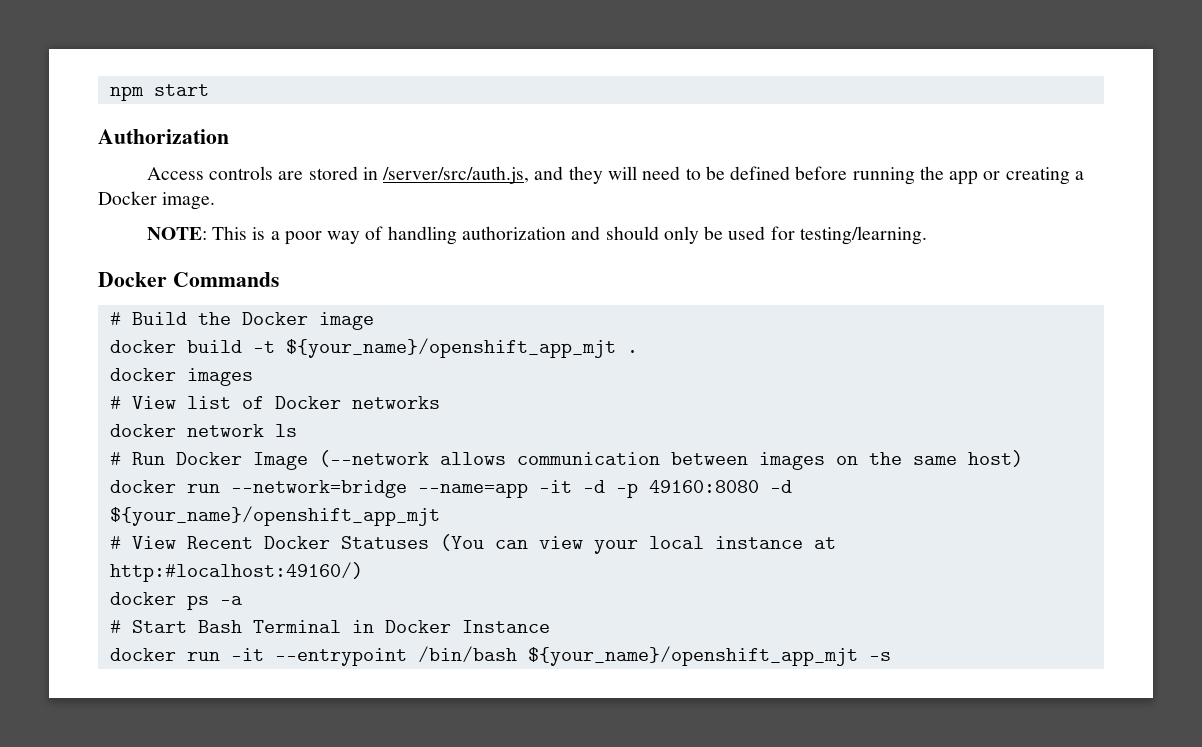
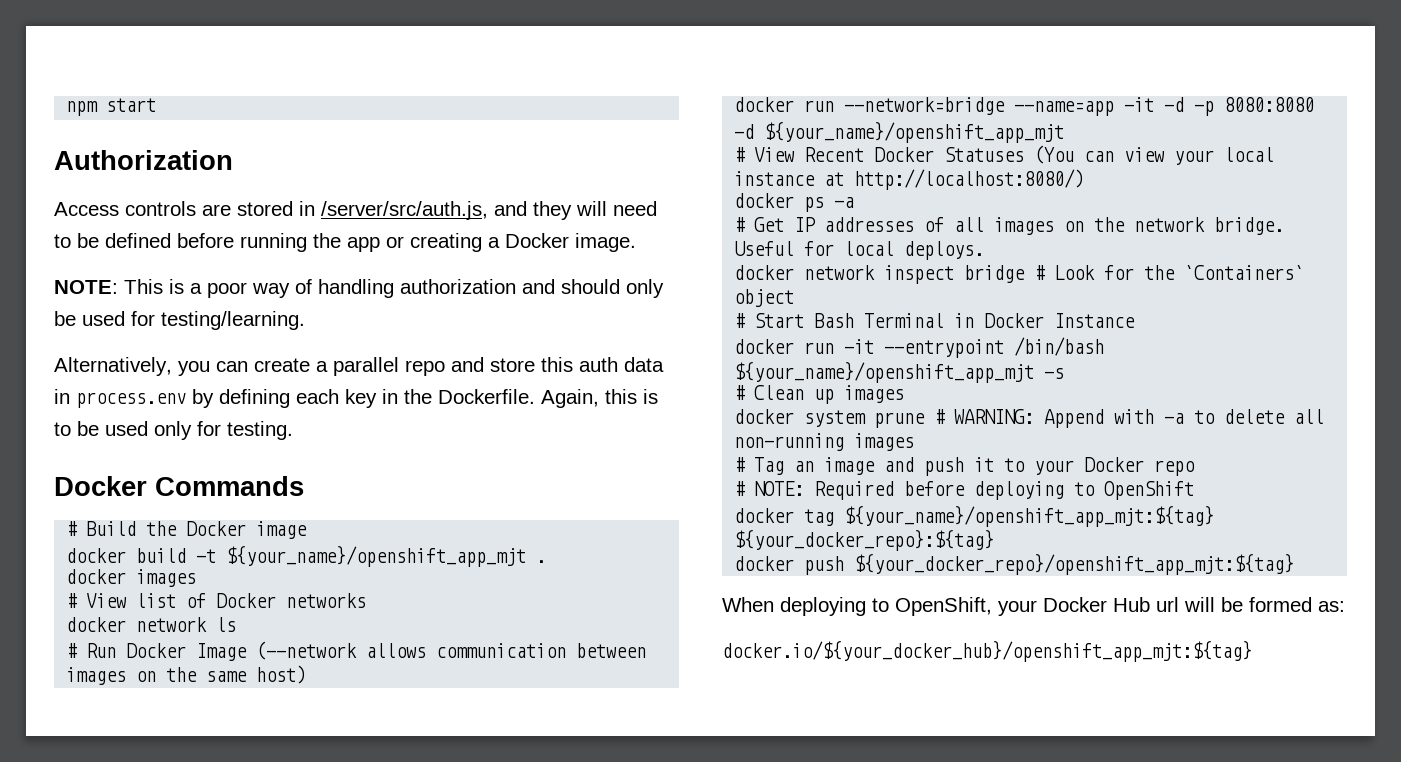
(927, 235) none -> [54,357,664,376] [54,389,658,408] [54,421,293,440] // Alternatively, you can create a parallel repo and store this auth data in process.env by defining each key in the Dockerfile. Again, this is to be used only for testing.
[648,480,759,493] 49160:8080 -> [1224,97,1315,112] 8080:8080
[109,562,363,582] http:#localhost:49160/) -> [854,169,1085,190] http://localhost:8080/)
(242, 600) none -> [734,217,1285,235] [734,241,985,260] [734,265,1305,284] [734,289,795,307] // # Get IP addresses of all images on the network bridge. Useful for local deploys. // docker network inspect bridge # Look for the `Containers` object
(891, 656) none -> [734,385,905,404] [734,409,1325,428] [734,433,915,451] [734,457,1196,476] [734,481,1195,500] [734,505,1215,527] [734,529,995,551] [734,553,1295,575] [722,597,1345,616] [722,640,1252,662] // # Clean up images // docker system prune # WARNING: Append with -a to delete all non-running images // # Tag an image and push it to your Docker repo // # NOTE: Required before deploying to OpenShift // docker tag ${your_name}/openshift_app_mjt:${tag} ${your_docker_repo}:${tag} // docker push ${your_docker_repo}/openshift_app_mjt:${tag} // When deploying to OpenShift, your Docker Hub url will be formed as: // docker.io/${your_docker_hub}/openshift_app_mjt:${tag}

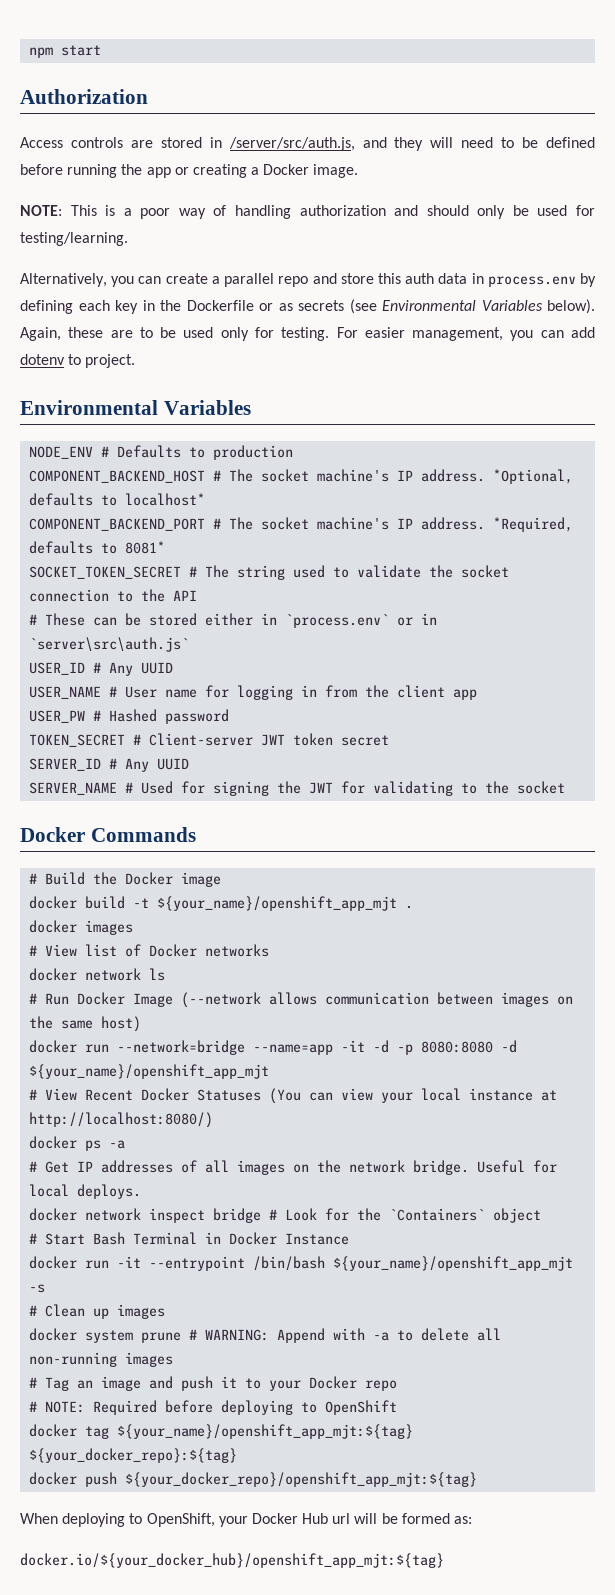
[438,389,658,408] Dockerfile. Again, this is -> [186,299,595,314] [20,327,133,341] Dockerfile or as secrets (see Environmental Variables below). Again, these are
(293, 430) none -> [336,327,595,341] [20,354,136,368] [20,400,251,415] [29,445,294,460] [29,469,574,484] [29,493,206,506] [29,517,574,532] [29,541,166,554] [29,565,510,580] [29,589,198,602] [29,613,438,628] [29,637,190,652] [29,662,174,676] [29,685,478,700] [29,709,230,724] [29,733,390,747] [29,758,190,772] [29,781,566,796] For easier management, you can add dotenv to project. // Environmental Variables // NODE_ENV # Defaults to production // COMPONENT_BACKEND_HOST # The socket machine's IP address. *Optional, defaults to localhost* // COMPONENT_BACKEND_PORT # The socket machine's IP address. *Required, defaults to 8081* // SOCKET_TOKEN_SECRET # The string used to validate the socket connection to the API // # These can be stored either in `process.env` or in `server\src\auth.js` // USER_ID # Any UUID // USER_NAME # User name for logging in from the client app // USER_PW # Hashed password // TOKEN_SECRET # Client-server JWT token secret // SERVER_ID # Any UUID // SERVER_NAME # Used for signing the JWT for validating to the socket

